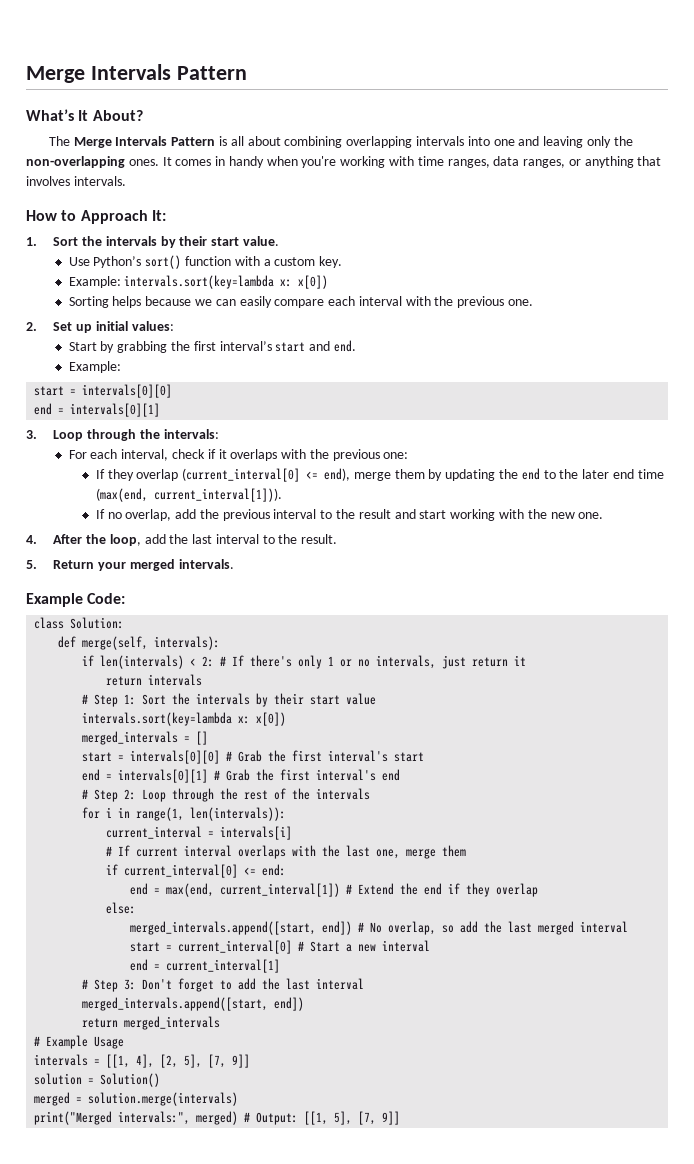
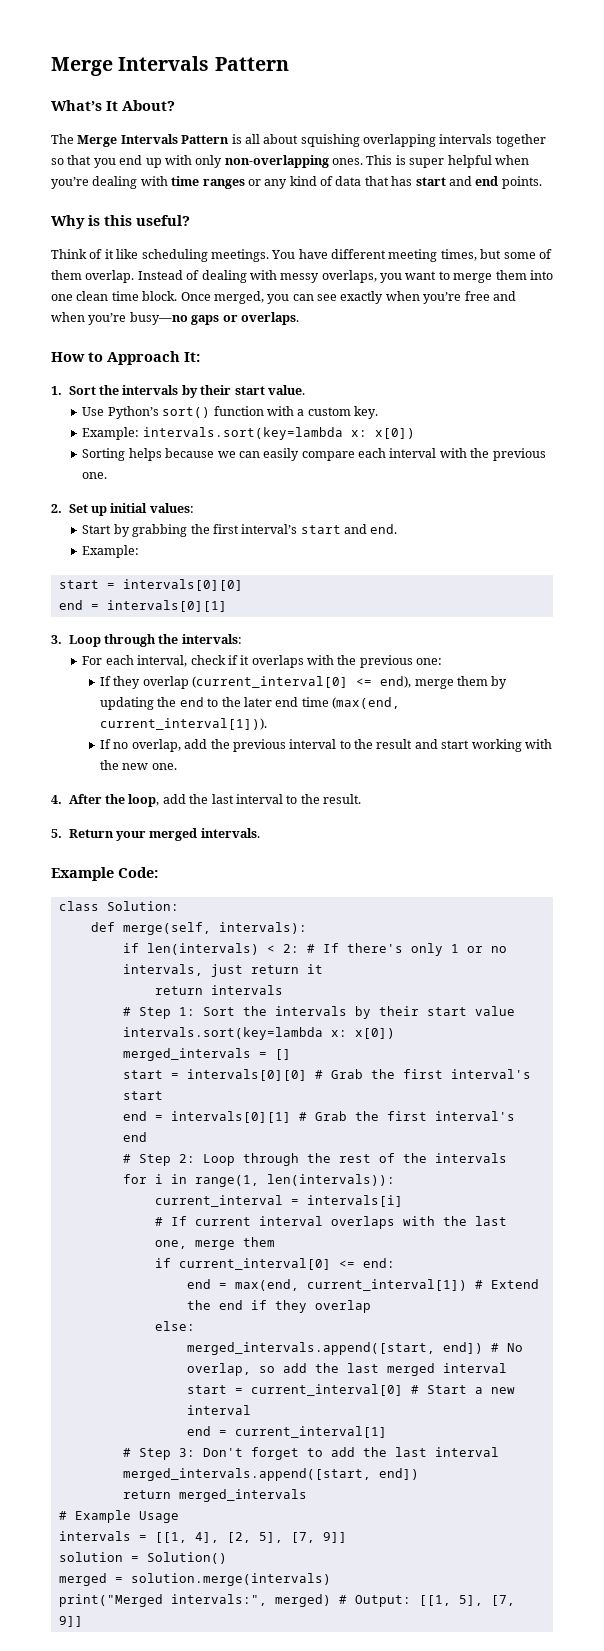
[284,136,343,148] combining -> [300,134,360,147] squishing
[467,136,633,148] [26,156,662,168] [26,176,126,186] into one and leaving only the non-overlapping ones. It comes in handy when you're working with time ranges, data ranges, or anything that involves intervals. -> [495,134,546,147] [51,155,529,168] [51,176,542,189] [51,215,190,229] [51,249,552,262] [51,270,553,283] [51,291,516,304] [51,312,299,325] together so that you end up with only non-overlapping ones. This is super helpful when you’re dealing with time ranges or any kind of data that has start and end points. // Why is this useful? // Think of it like scheduling meetings. You have different meeting times, but some of them overlap. Instead of dealing with messy overlaps, you want to merge them into one clean time block. Once merged, you can see exactly when you’re free and when you’re busy—no gaps or overlaps.

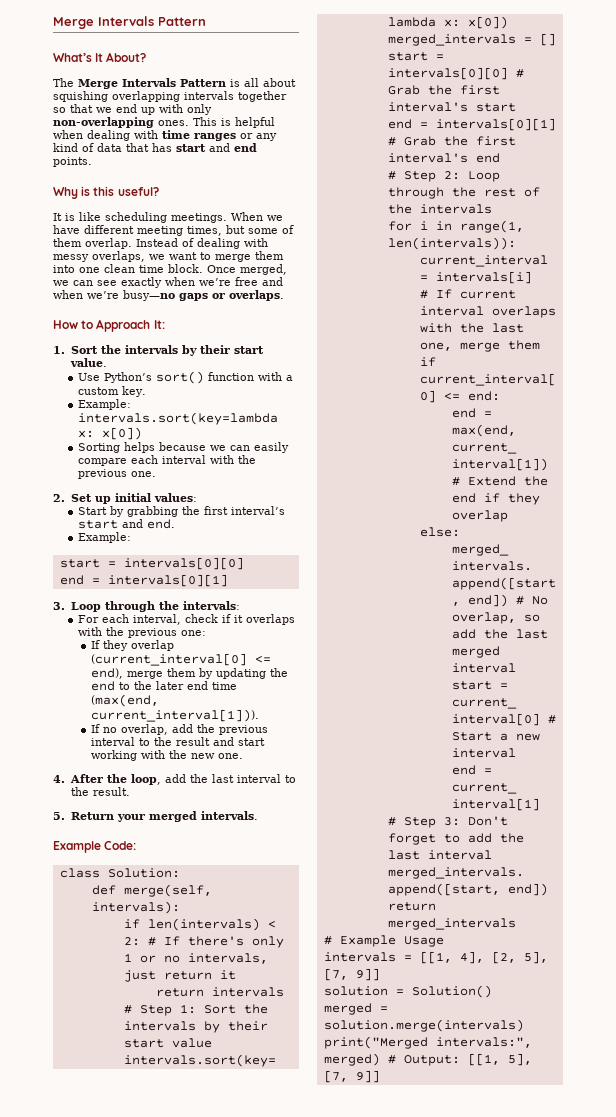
[93,158,116,168] you -> [96,107,112,113] we
[409,158,445,168] super -> (231, 122) none
[51,177,89,189] you’re -> (83, 134) none
[51,249,114,259] Think of it -> [53,213,75,221] It is
[271,250,296,259] You -> [231,212,283,221] When we
[380,273,402,283] you -> [149,254,165,260] we
[267,294,290,304] you -> [53,280,69,286] we
[423,292,462,304] you’re -> [199,278,231,286] we’re
[88,313,127,325] you’re -> [87,291,119,299] we’re

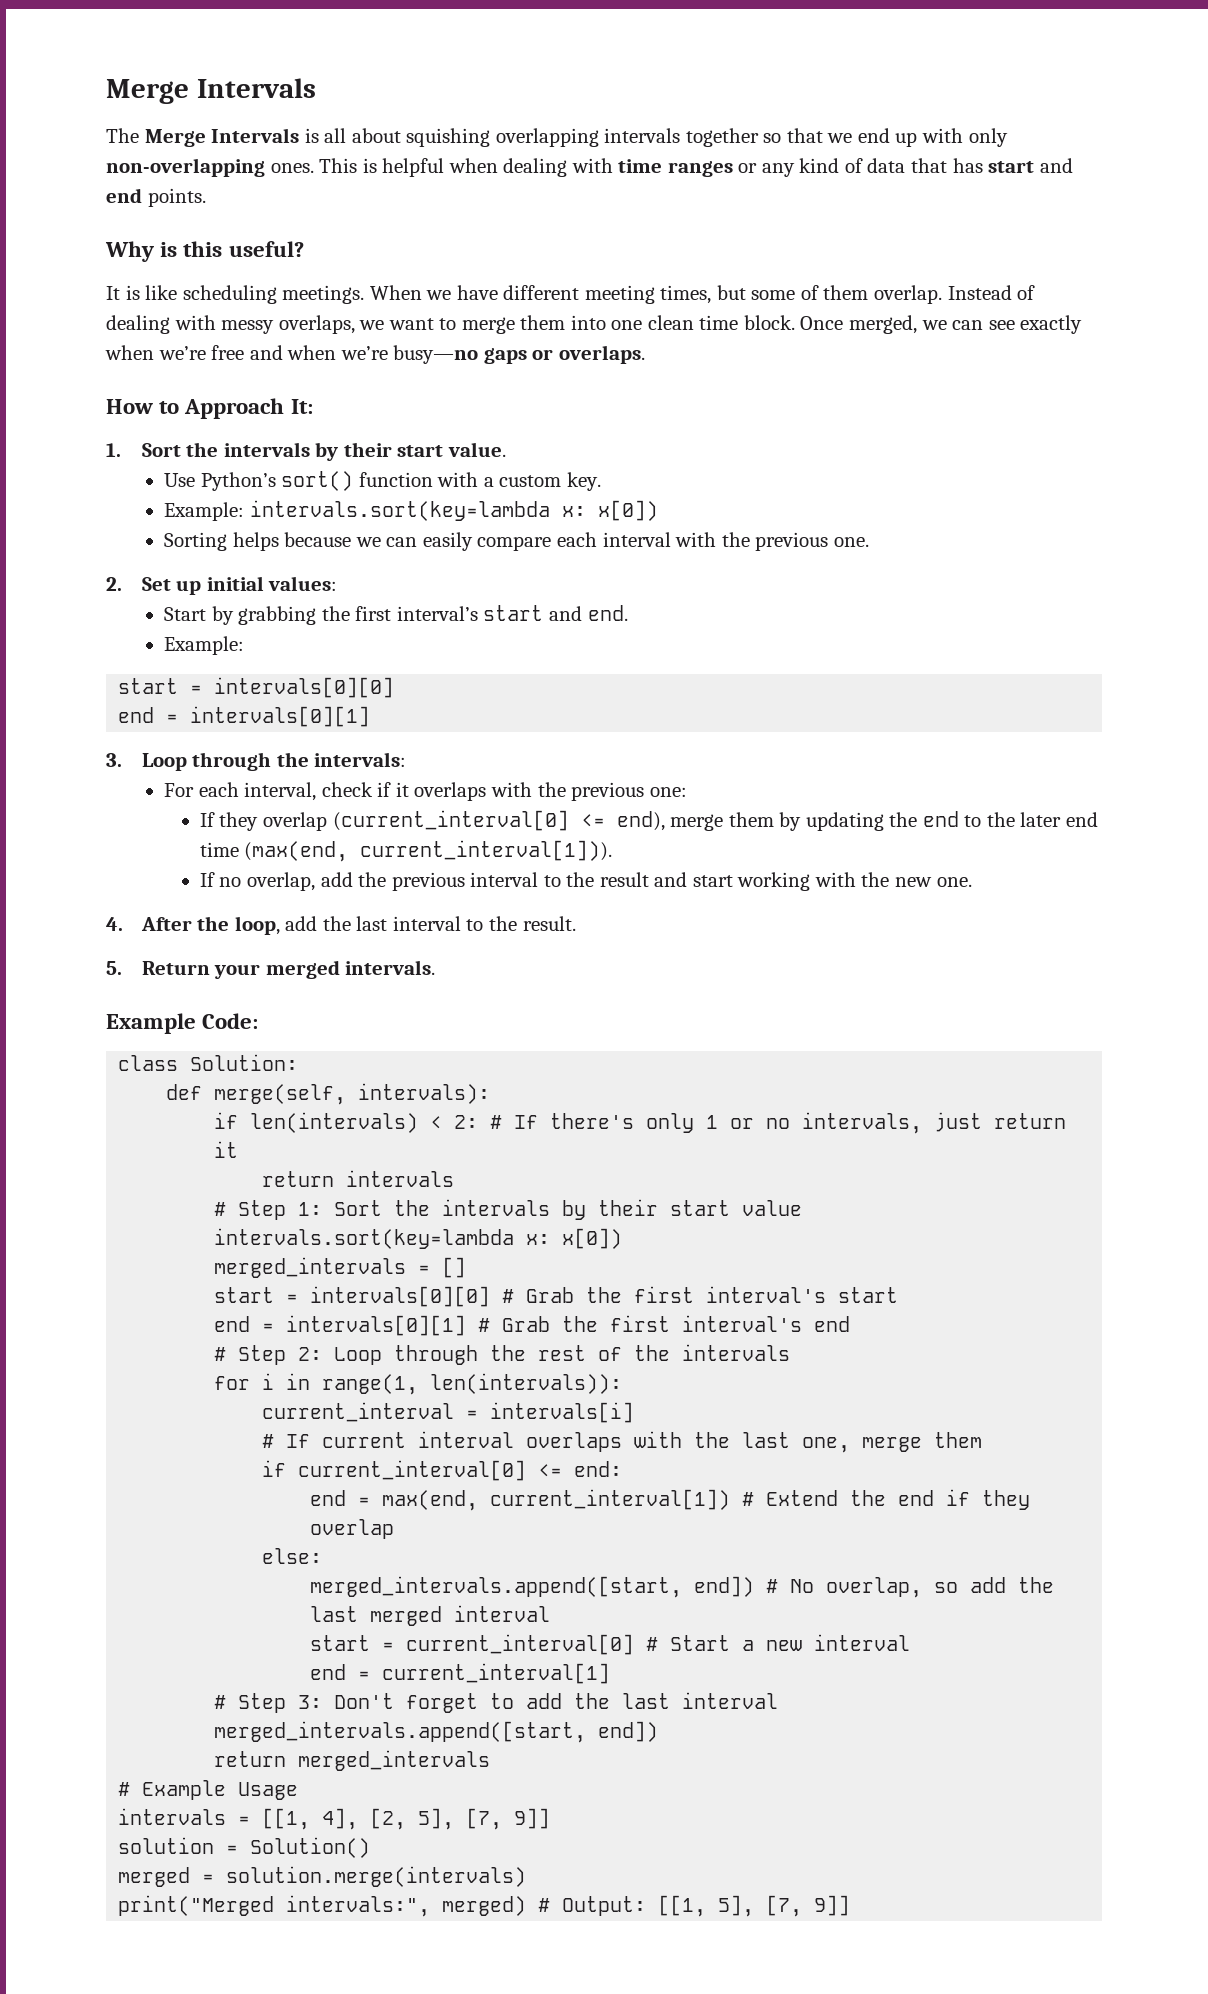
[53,16,206,29] [53,52,147,62] Merge Intervals Pattern // What’s It About? -> [106,78,316,104] Merge Intervals
[180,79,226,87] Pattern -> (300, 135) none

